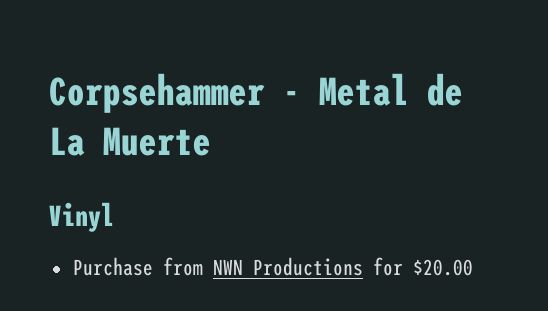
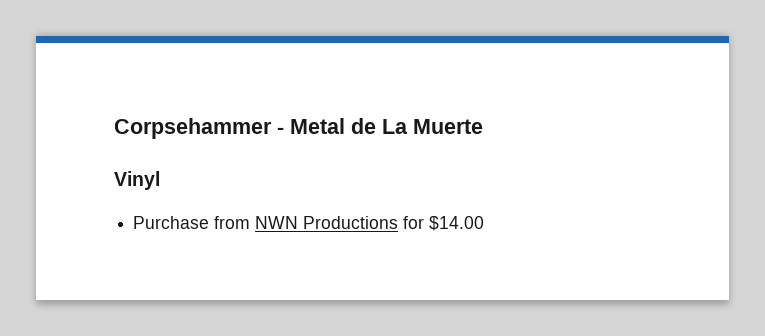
[412,259,473,276] $20.00 -> [429,216,485,231] $14.00

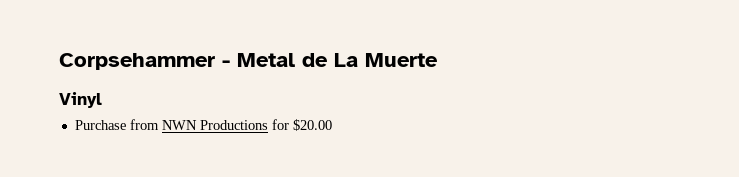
[429,216,485,231] $14.00 -> [292,119,332,131] $20.00

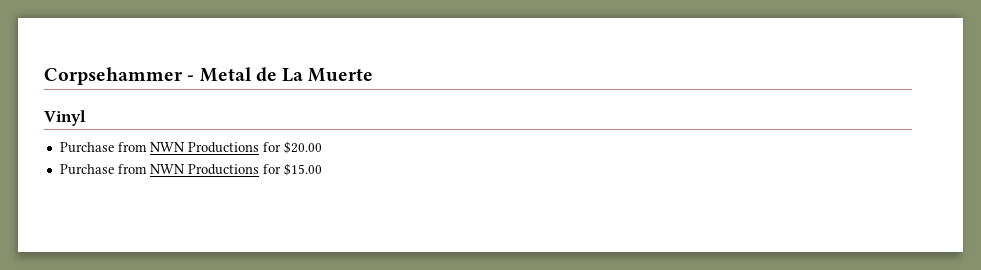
(332, 125) none -> [59,163,322,176] // Purchase from NWN Productions for $15.00

